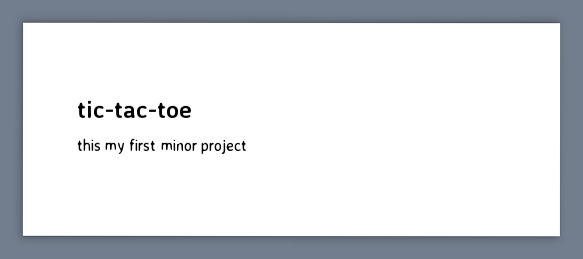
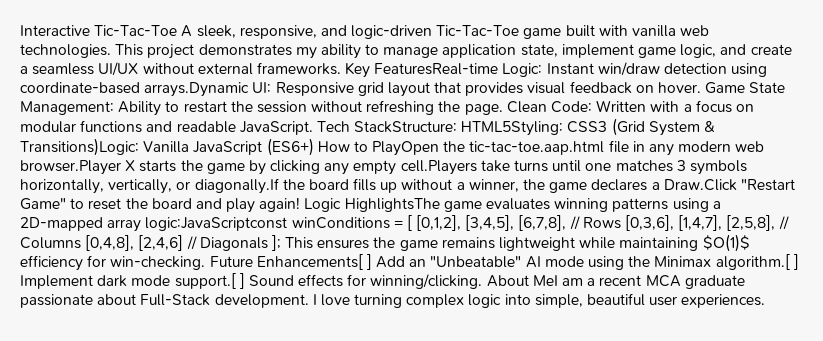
[77,100,193,118] [76,138,247,154] tic-tac-toe // this my first minor project -> [20,25,710,39] [20,44,792,59] [20,62,768,78] [20,81,786,97] [20,100,754,116] [20,118,716,136] [20,138,765,156] [20,160,747,175] [20,178,795,194] [20,197,721,213] [20,215,789,232] [20,234,750,252] [20,254,799,271] [20,273,745,289] [20,293,766,308] Interactive Tic-Tac-Toe A sleek, responsive, and logic-driven Tic-Tac-Toe game built with vanilla web technologies. This project demonstrates my ability to manage application state, implement game logic, and create a seamless UI/UX without external frameworks. Key FeaturesReal-time Logic: Instant win/draw detection using coordinate-based arrays.Dynamic UI: Responsive grid layout that provides visual feedback on hover. Game State Management: Ability to restart the session without refreshing the page. Clean Code: Written with a focus on modular functions and readable JavaScript. Tech StackStructure: HTML5Styling: CSS3 (Grid System & Transitions)Logic: Vanilla JavaScript (ES6+) How to PlayOpen the tic-tac-toe.aap.html file in any modern web browser.Player X starts the game by clicking any empty cell.Players take turns until one matches 3 symbols horizontally, vertically, or diagonally.If the board fills up without a winner, the game declares a Draw.Click "Restart Game" to reset the board and play again! Logic HighlightsThe game evaluates winning patterns using a 2D-mapped array logic:JavaScriptconst winConditions = [ [0,1,2], [3,4,5], [6,7,8], // Rows [0,3,6], [1,4,7], [2,5,8], // Columns [0,4,8], [2,4,6] // Diagonals ]; This ensures the game remains lightweight while maintaining $O(1)$ efficiency for win-checking. Future Enhancements[ ] Add an "Unbeatable" AI mode using the Minimax algorithm.[ ] Implement dark mode support.[ ] Sound effects for winning/clicking. About MeI am a recent MCA graduate passionate about Full-Stack development. I love turning complex logic into simple, beautiful user experiences.

